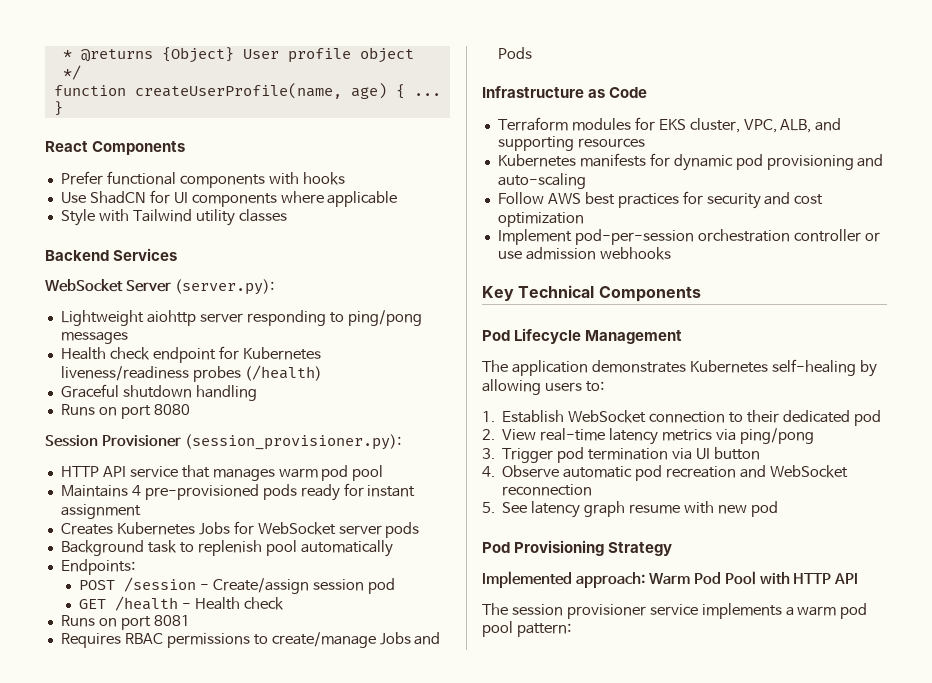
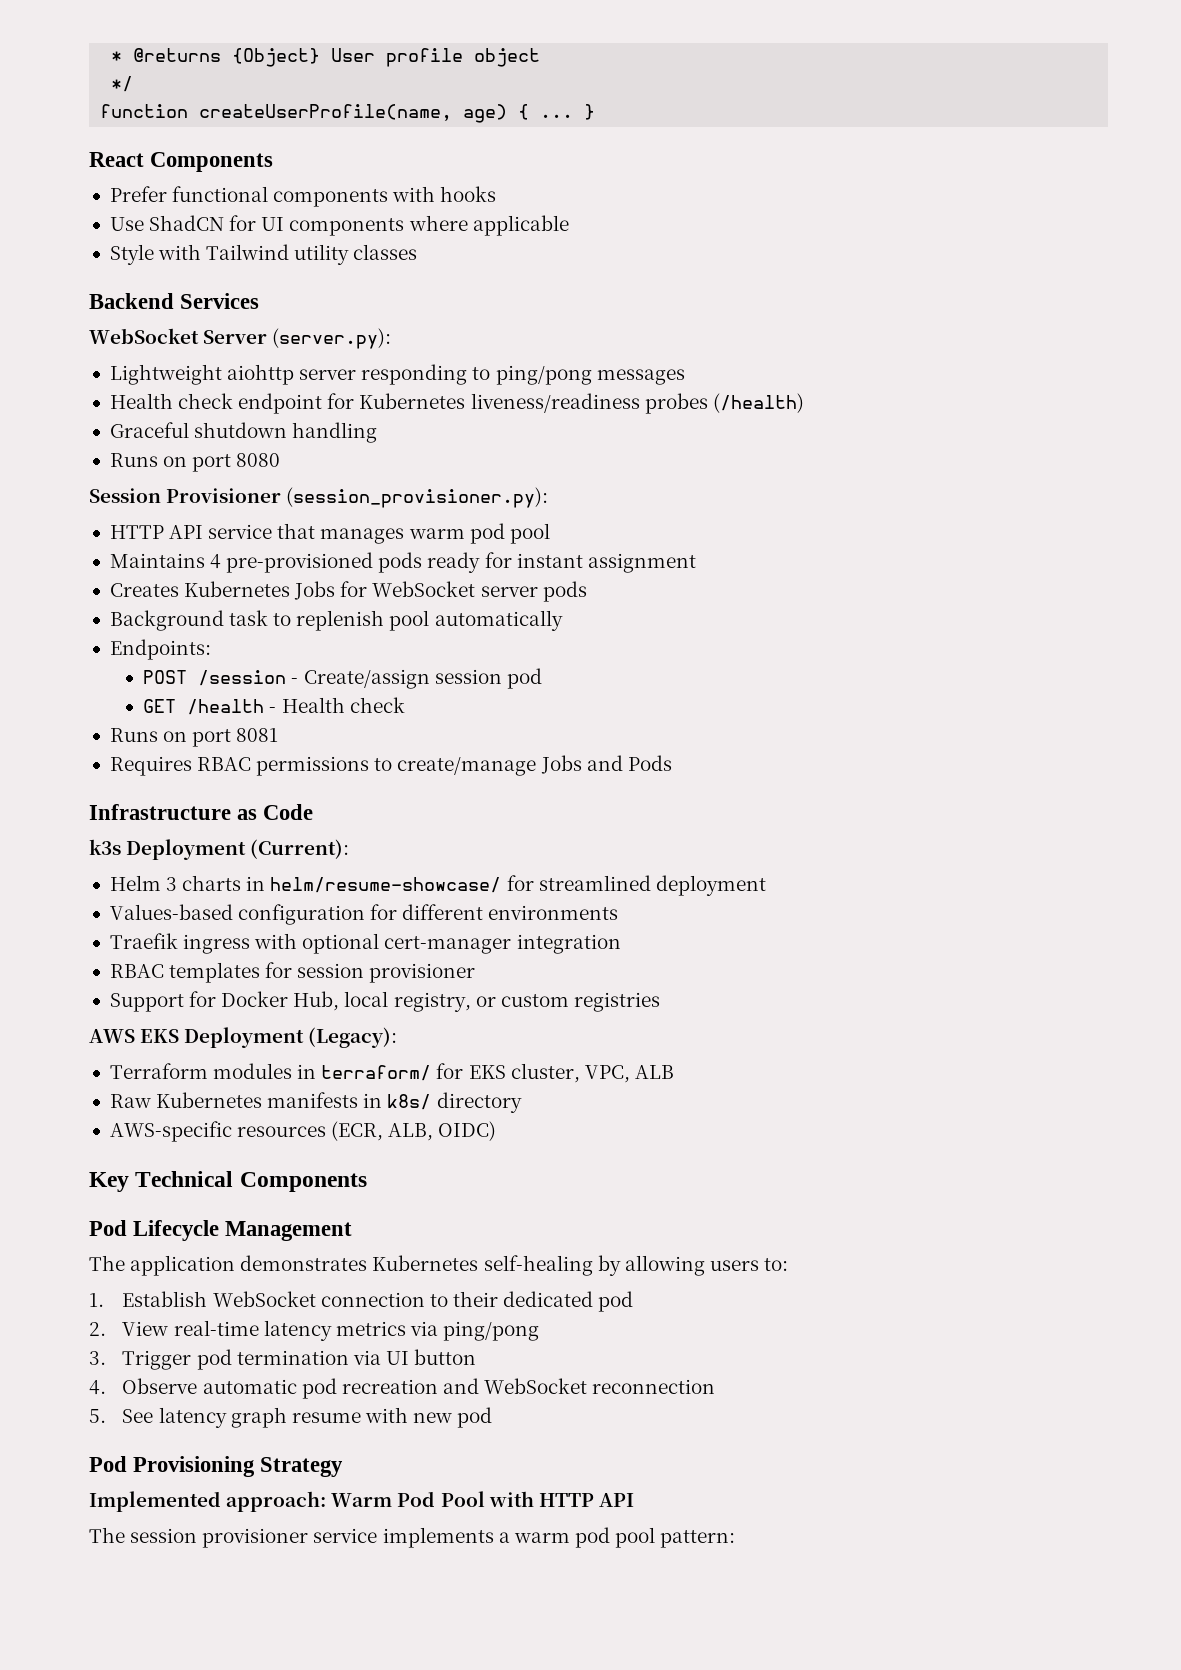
(648, 92) none -> [89,839,350,860] [109,875,766,896] [109,904,619,925] [109,933,621,954] [109,962,476,983] [109,991,660,1012] [89,1027,398,1048] // k3s Deployment (Current): // Helm 3 charts in helm/resume-showcase/ for streamlined deployment // Values-based configuration for different environments // Traefik ingress with optional cert-manager integration // RBAC templates for session provisioner // Support for Docker Hub, local registry, or custom registries // AWS EKS Deployment (Legacy):
(631, 124) none -> [297,1064,432,1081] in terraform/
[780,118,842,133] [497,136,645,151] [497,153,884,171] [497,173,586,189] [497,191,824,209] [497,212,584,227] [497,229,880,245] [497,247,671,260] ALB, and supporting resources // Kubernetes manifests for dynamic pod provisioning and auto-scaling // Follow AWS best practices for security and cost optimization // Implement pod-per-session orchestration controller or use admission webhooks -> [634,1065,674,1079] [109,1092,522,1113] [109,1121,497,1142] ALB // Raw Kubernetes manifests in k8s/ directory // AWS-specific resources (ECR, ALB, OIDC)

